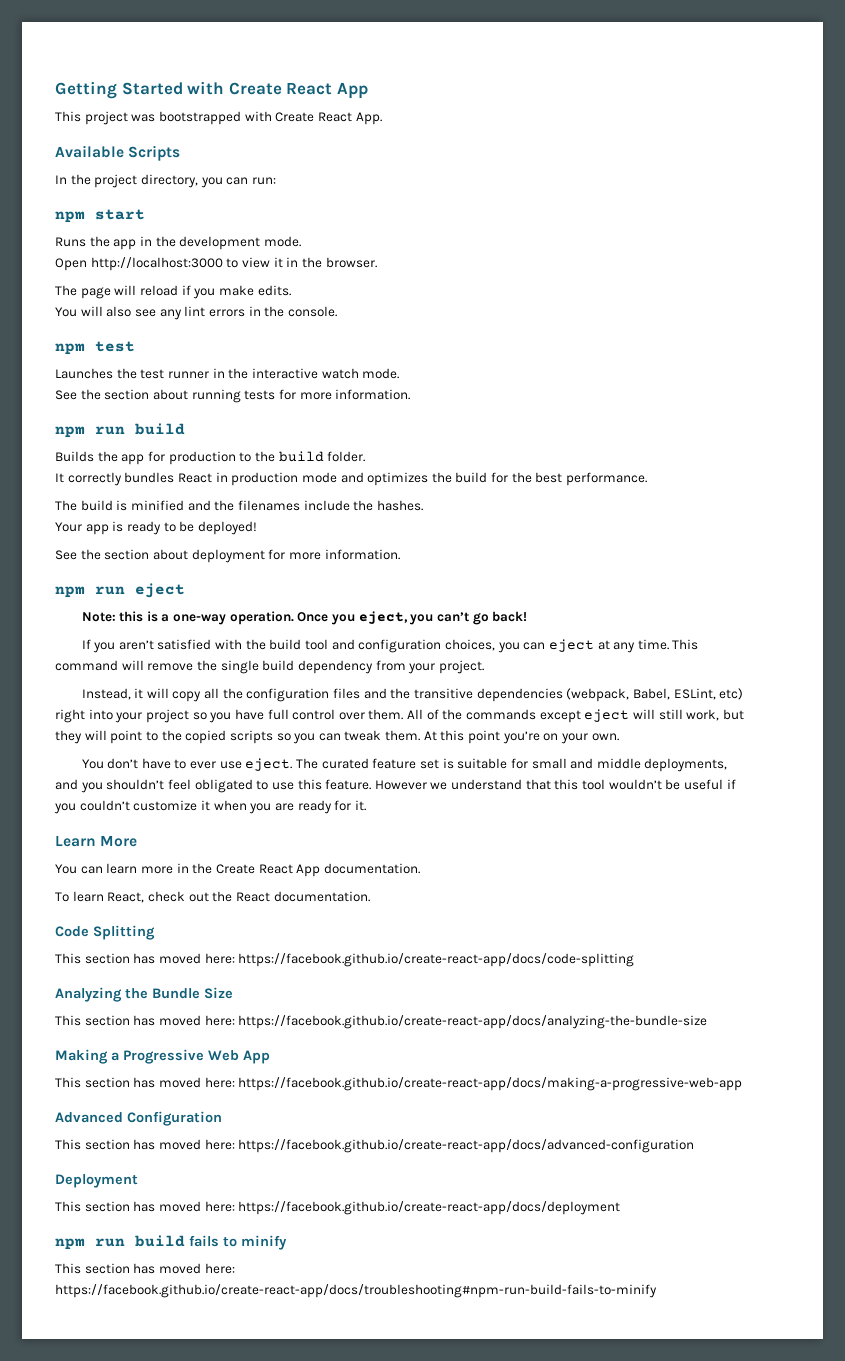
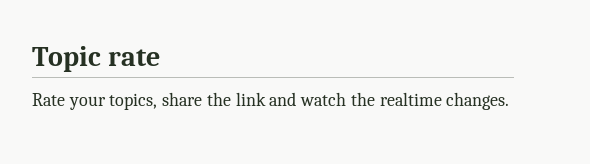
[55,81,368,99] [55,111,382,125] [55,145,181,161] [55,174,276,188] [55,209,145,223] [55,236,301,250] [55,257,377,271] [55,285,291,299] [55,306,337,320] [55,341,135,355] [55,368,400,379] [55,389,411,403] [55,423,185,438] [55,451,366,465] [55,472,648,486] [55,500,423,511] [55,521,257,535] [55,549,400,563] [55,583,185,598] [81,611,528,625] [81,639,699,653] [55,660,484,674] [81,688,744,702] [55,709,744,723] [55,730,619,744] [81,758,728,772] [55,779,736,793] [54,800,366,814] [55,835,138,847] [55,863,420,877] [55,891,370,903] [55,925,155,940] [55,953,635,967] [55,987,233,1002] [55,1015,708,1029] [55,1049,270,1064] [55,1077,743,1091] [55,1111,222,1126] [55,1139,695,1153] [55,1174,138,1188] [55,1201,621,1215] [55,1235,287,1250] [55,1263,235,1274] [55,1284,657,1298] Getting Started with Create React App // This project was bootstrapped with Create React App. // Available Scripts // In the project directory, you can run: // npm start // Runs the app in the development mode. // Open http://localhost:3000 to view it in the browser. // The page will reload if you make edits. // You will also see any lint errors in the console. // npm test // Launches the test runner in the interactive watch mode. // See the section about running tests for more information. // npm run build // Builds the app for production to the build folder. // It correctly bundles React in production mode and optimizes the build for the best performance. // The build is minified and the filenames include the hashes. // Your app is ready to be deployed! // See the section about deployment for more information. // npm run eject // Note: this is a one-way operation. Once you eject, you can’t go back! // If you aren’t satisfied with the build tool and configuration choices, you can eject at any time. This command will remove the single build dependency from your project. // Instead, it will copy all the configuration files and the transitive dependencies (webpack, Babel, ESLint, etc) right into your project so you have full control over them. All of the commands except eject will still work, but they will point to the copied scripts so you can tweak them. At this point you’re on your own. // You don’t have to ever use eject. The curated feature set is suitable for small and middle deployments, and you shouldn’t feel obligated to use this feature. However we understand that this tool wouldn’t be useful if you couldn’t customize it when you are ready for it. // Learn More // You can learn more in the Create React App documentation. // To learn React, check out the React documentation. // Code Splitting // This section has moved here: https://facebook.github.io/create-react-app/docs/code-splitting // Analyzing the Bundle Size // This section has moved here: https://facebook.github.io/create-react-app/docs/analyzing-the-bundle-size // Making a Progressive Web App // This section has moved here: https://facebook.github.io/create-react-app/docs/making-a-progressive-web-app // Advanced Configuration // This section has moved here: https://facebook.github.io/create-react-app/docs/advanced-configuration // Deployment // This section has moved here: https://facebook.github.io/create-react-app/docs/deployment // npm run build fails to minify // This section has moved here: https://facebook.github.io/create-react-app/docs/troubleshooting#npm-run-build-fails-to-minify -> [32,46,161,72] [32,92,510,110] Topic rate // Rate your topics, share the link and watch the realtime changes.

